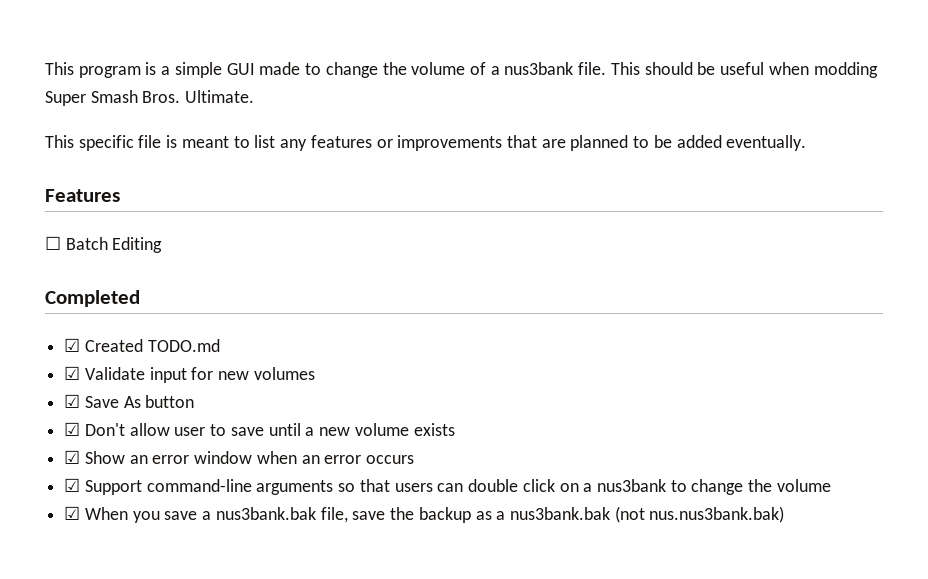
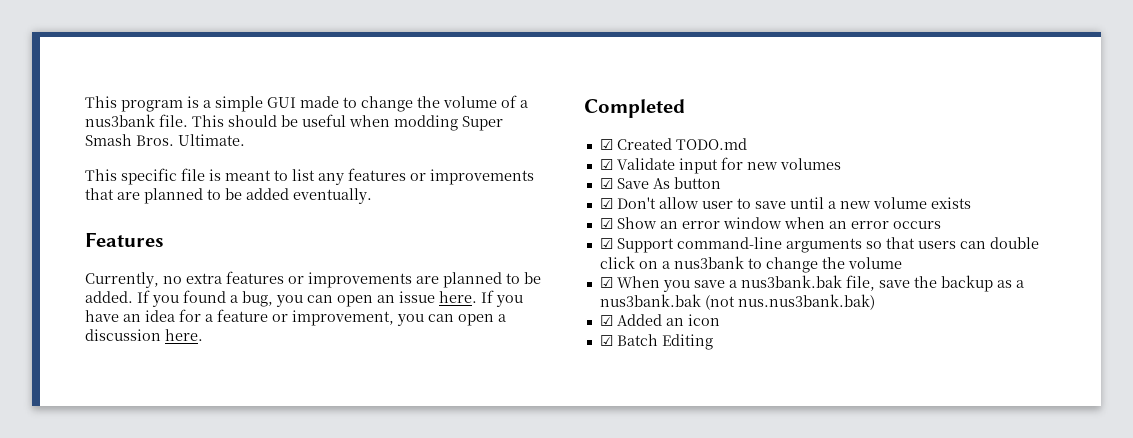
[45,236,163,253] ☐ Batch Editing -> [85,271,541,288] [85,290,523,307] [85,309,506,326] [85,329,203,341] Currently, no extra features or improvements are planned to be added. If you found a bug, you can open an issue here. If you have an idea for a feature or improvement, you can open a discussion here.
(785, 514) none -> [599,314,720,326] [599,334,713,350] // ☑ Added an icon // ☑ Batch Editing

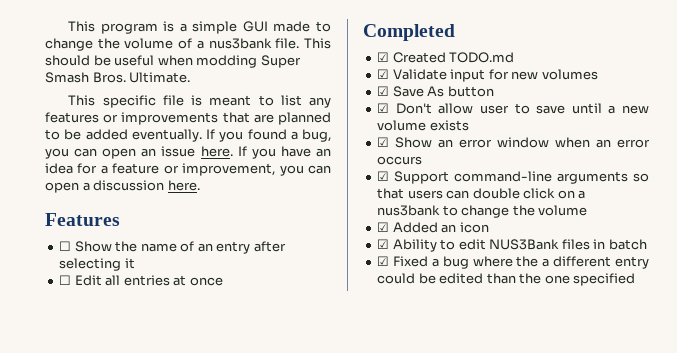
[85,232,164,247] [85,271,541,288] [85,291,133,303] // Features // Currently, no extra features or improvements are planned to be added. -> (202, 135) none
(203, 335) none -> [45,213,120,226] [59,241,286,254] [59,258,135,271] [59,275,223,286] // Features // ☐ Show the name of an entry after selecting it // ☐ Edit all entries at once
[599,275,1024,292] [599,294,875,310] // ☑ When you save a nus3bank.bak file, save the backup as a nus3bank.bak (not nus.nus3bank.bak) -> (588, 210) none
[616,334,713,350] Batch Editing -> [392,239,647,252] [377,256,649,269] [377,273,636,286] Ability to edit NUS3Bank files in batch // ☑ Fixed a bug where the a different entry could be edited than the one specified

